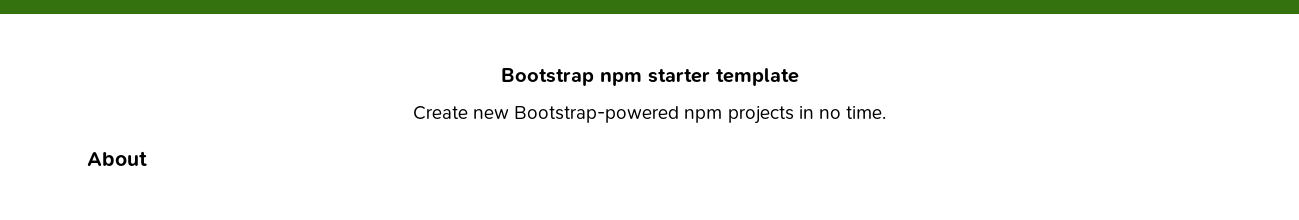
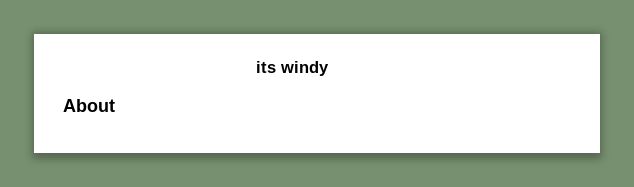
[500,68,799,86] [413,106,886,124] Bootstrap npm starter template // Create new Bootstrap-powered npm projects in no time. -> [256,61,329,76] its windy

